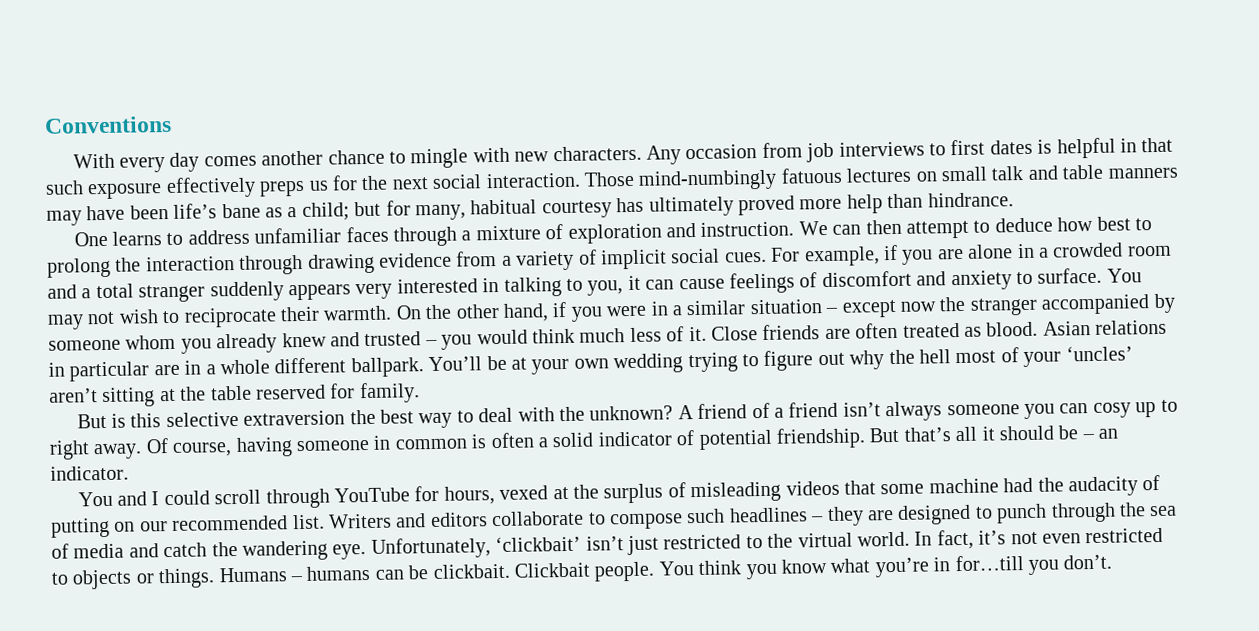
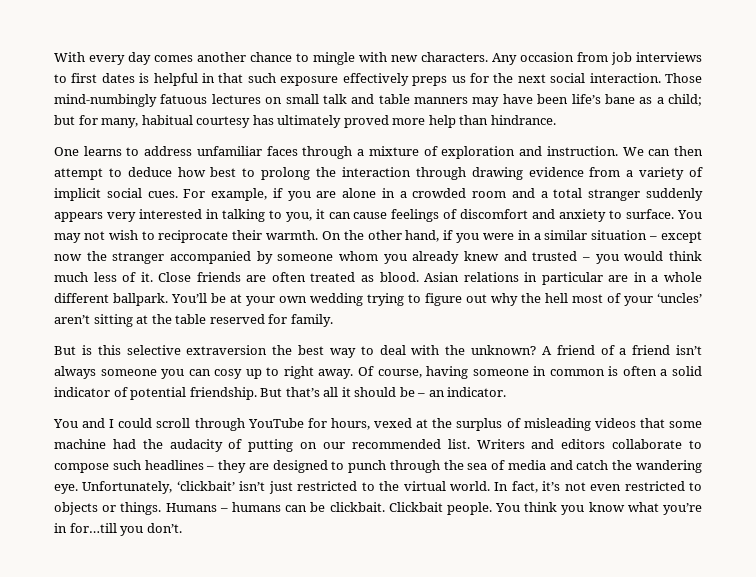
[44,115,172,134] Conventions // -> (54, 57) none

